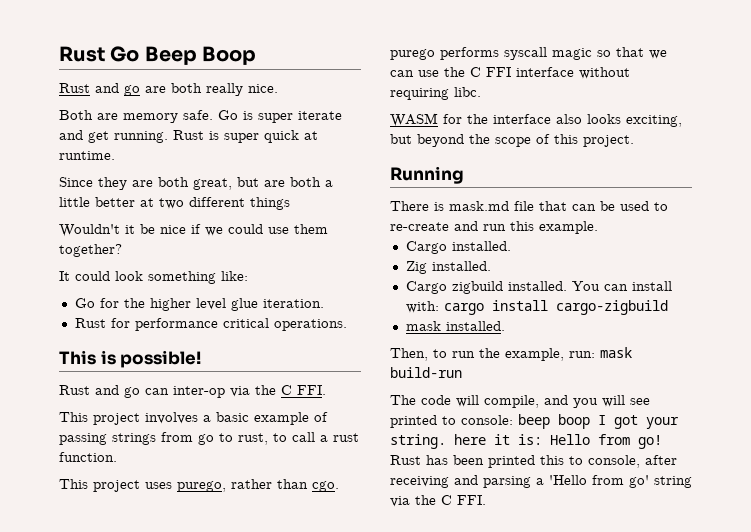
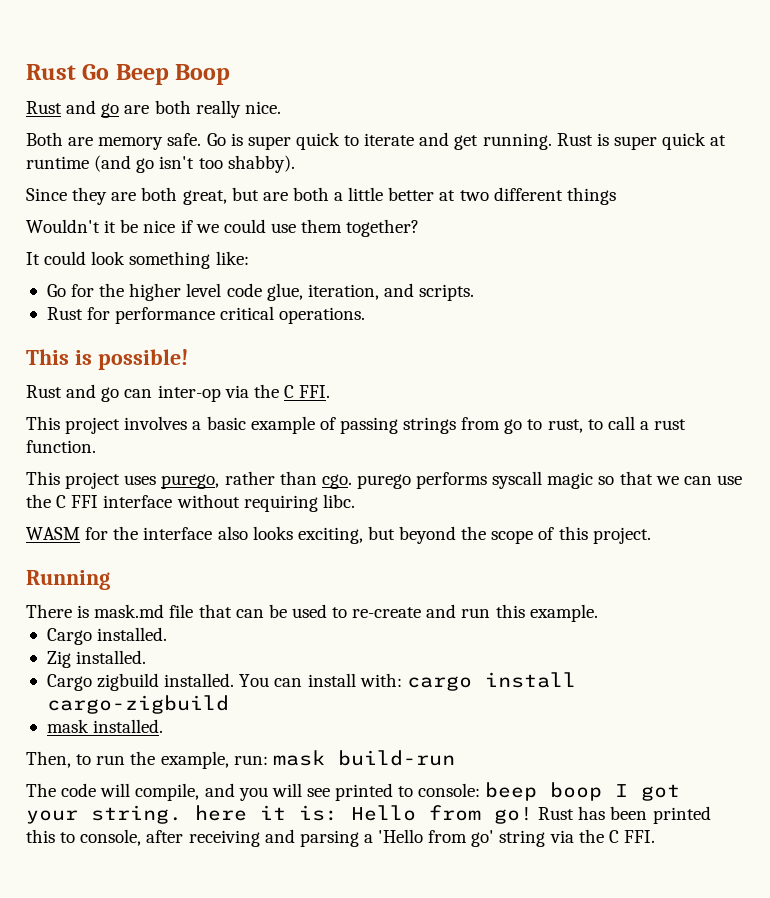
(293, 118) none -> [295,132,360,150] quick to
[59,151,115,160] runtime. -> [26,155,295,173] runtime (and go isn't too shabby).
[230,298,324,311] glue iteration. -> [226,283,475,301] code glue, iteration, and scripts.

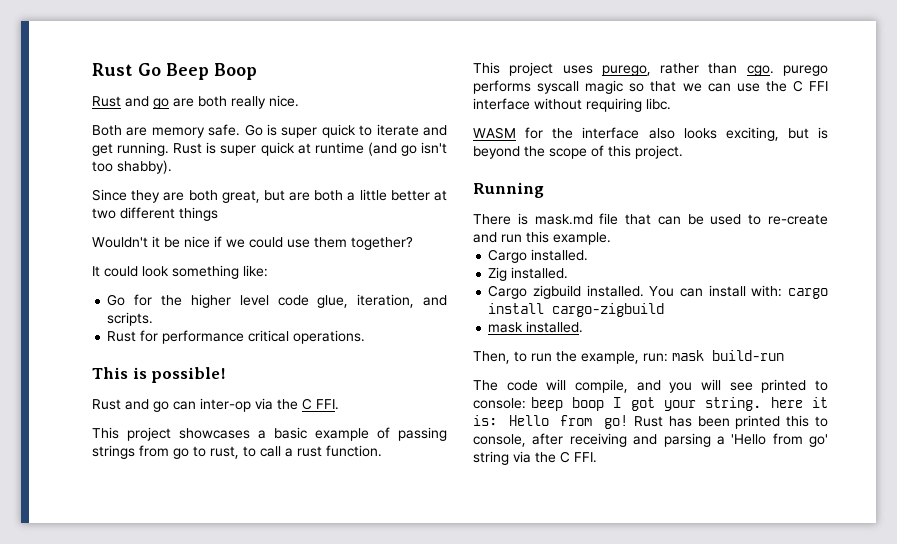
[124,416,188,430] involves -> [179,428,250,439] showcases
(395, 533) none -> [818,127,828,139] is

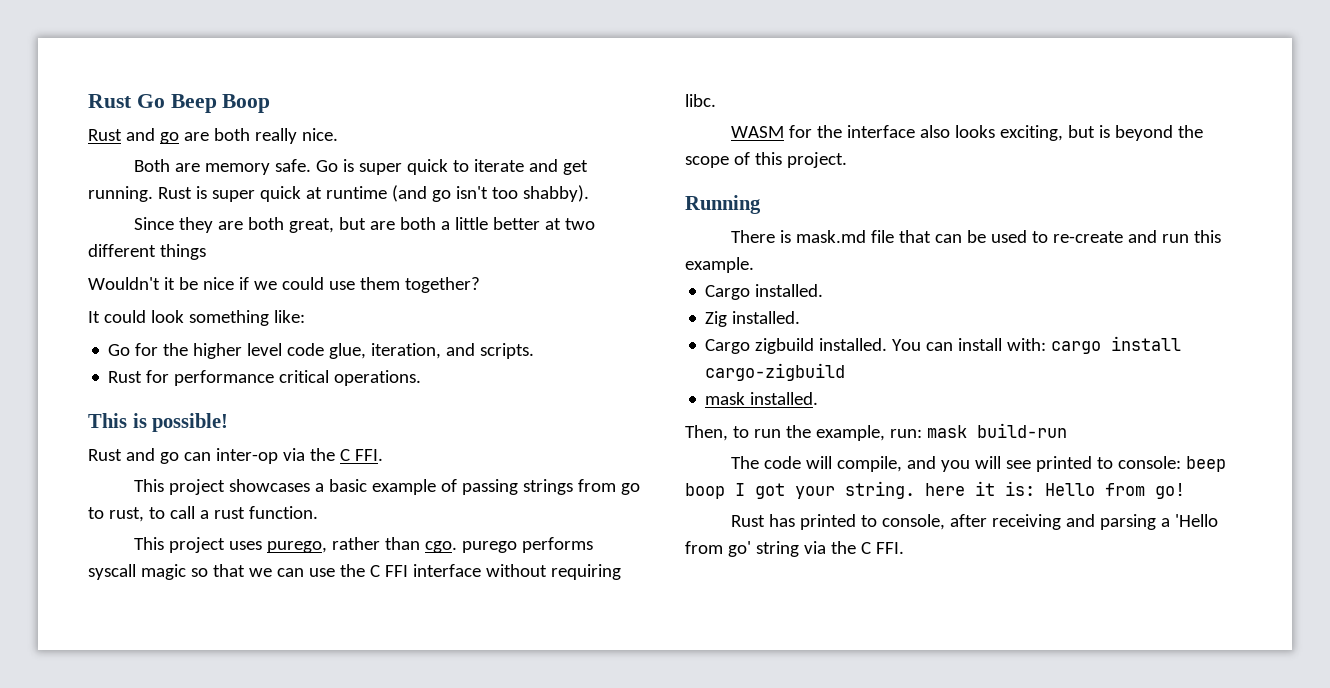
(628, 422) none -> (1185, 491) //
[697,415,810,429] been printed this -> [800,514,857,530] printed

